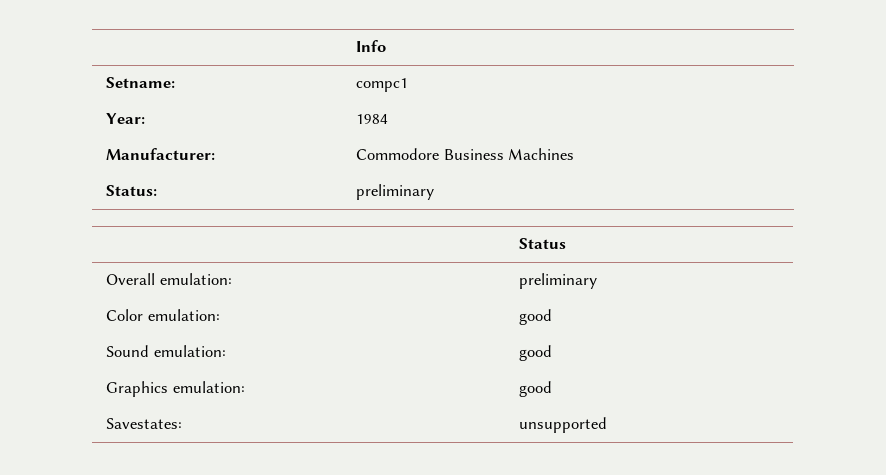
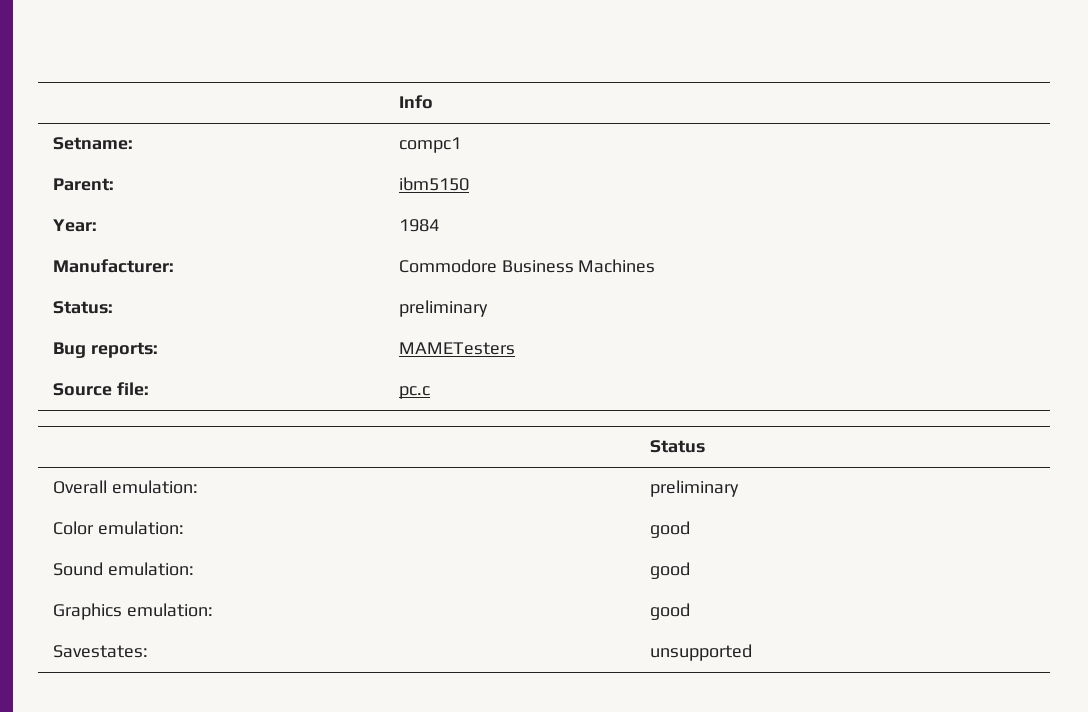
(409, 85) none -> [52,178,114,191] [398,177,469,191] // Parent: | ibm5150
(435, 192) none -> [52,342,158,358] [398,342,515,355] [52,382,149,396] [398,386,430,399] // Bug reports: | MAMETesters // Source file: | pc.c

